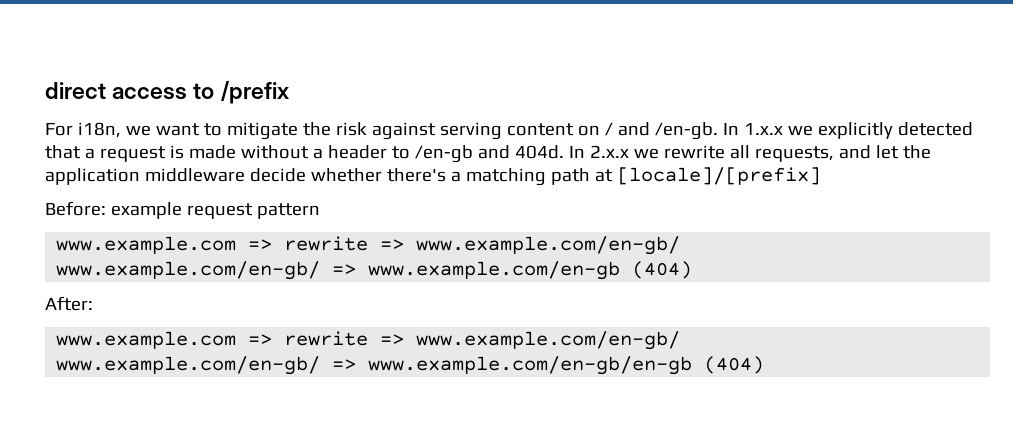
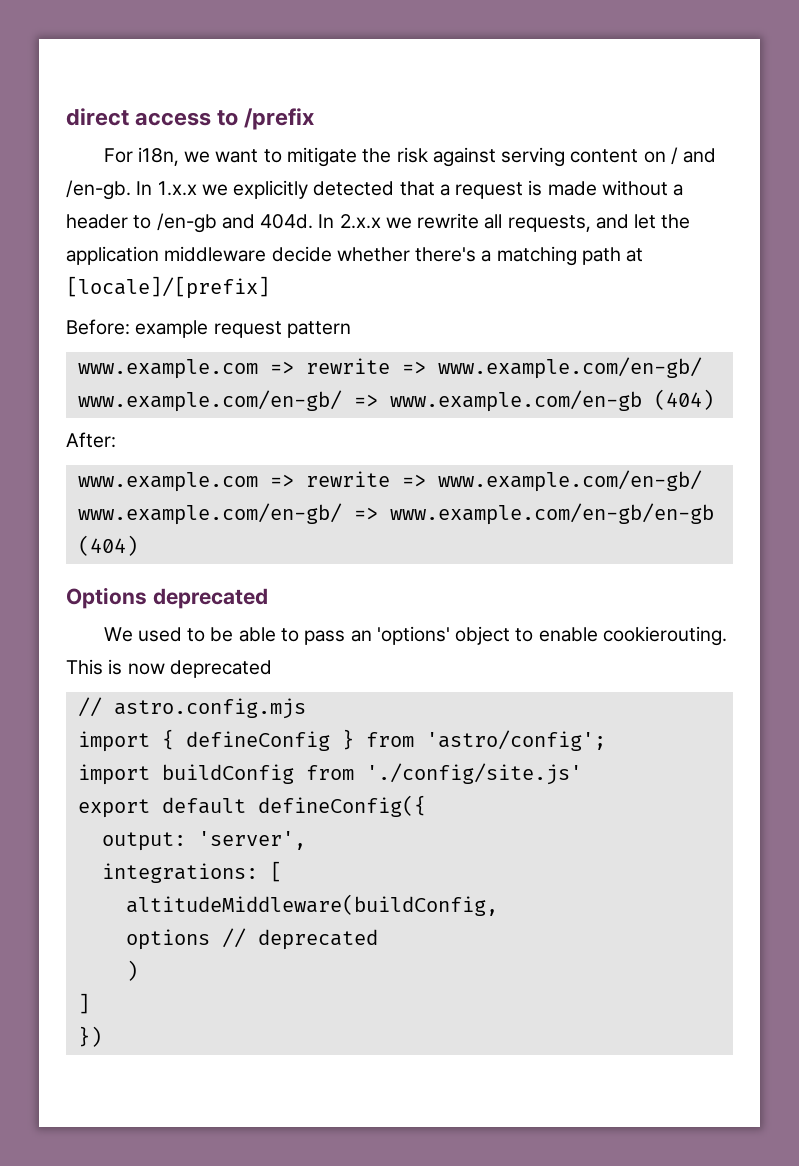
(765, 365) none -> [66,587,268,609] [103,626,727,646] [66,659,272,678] [77,697,306,719] [77,729,606,752] [77,763,582,785] [77,795,426,818] [101,831,306,851] [101,861,282,883] [125,894,498,916] [125,928,378,950] [125,960,138,981] [77,993,90,1014] [77,1026,102,1047] // Options deprecated // We used to be able to pass an 'options' object to enable cookierouting. This is now deprecated // // astro.config.mjs // import { defineConfig } from 'astro/config'; // import buildConfig from './config/site.js' // export default defineConfig({ // output: 'server', // integrations: [ // altitudeMiddleware(buildConfig, // options // deprecated // ) // ] // })

